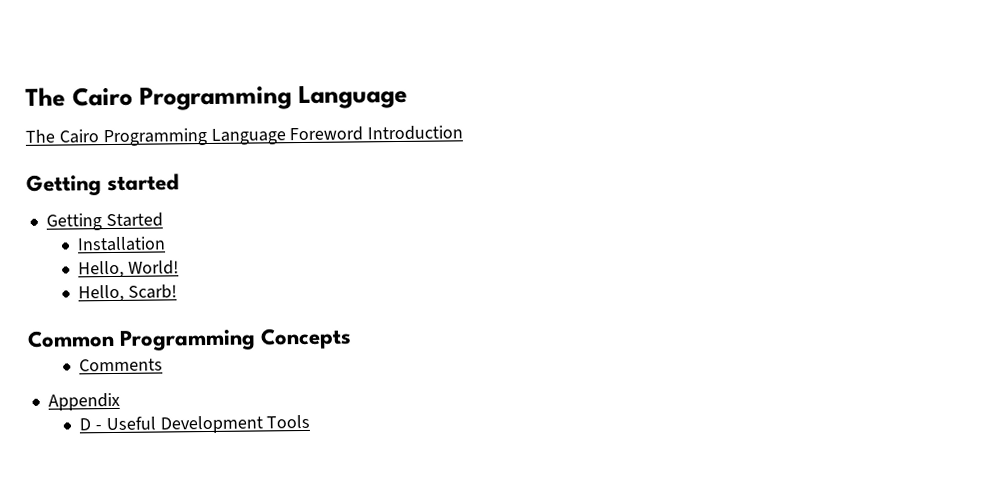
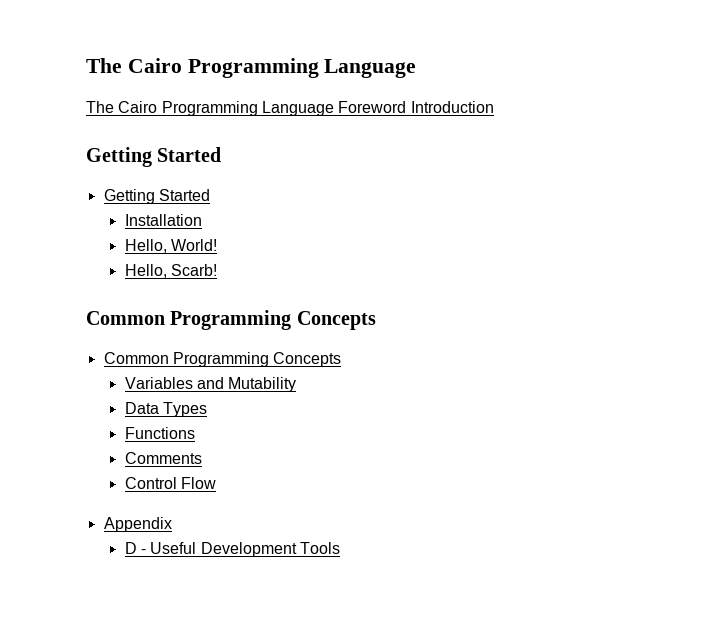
[107,173,181,192] started -> [157,147,222,162] Started
(353, 338) none -> [103,352,342,367] [124,377,297,392] [124,402,207,417] [124,427,195,439] // Common Programming Concepts // Variables and Mutability // Data Types // Functions
(164, 365) none -> [124,477,216,489] // Control Flow

